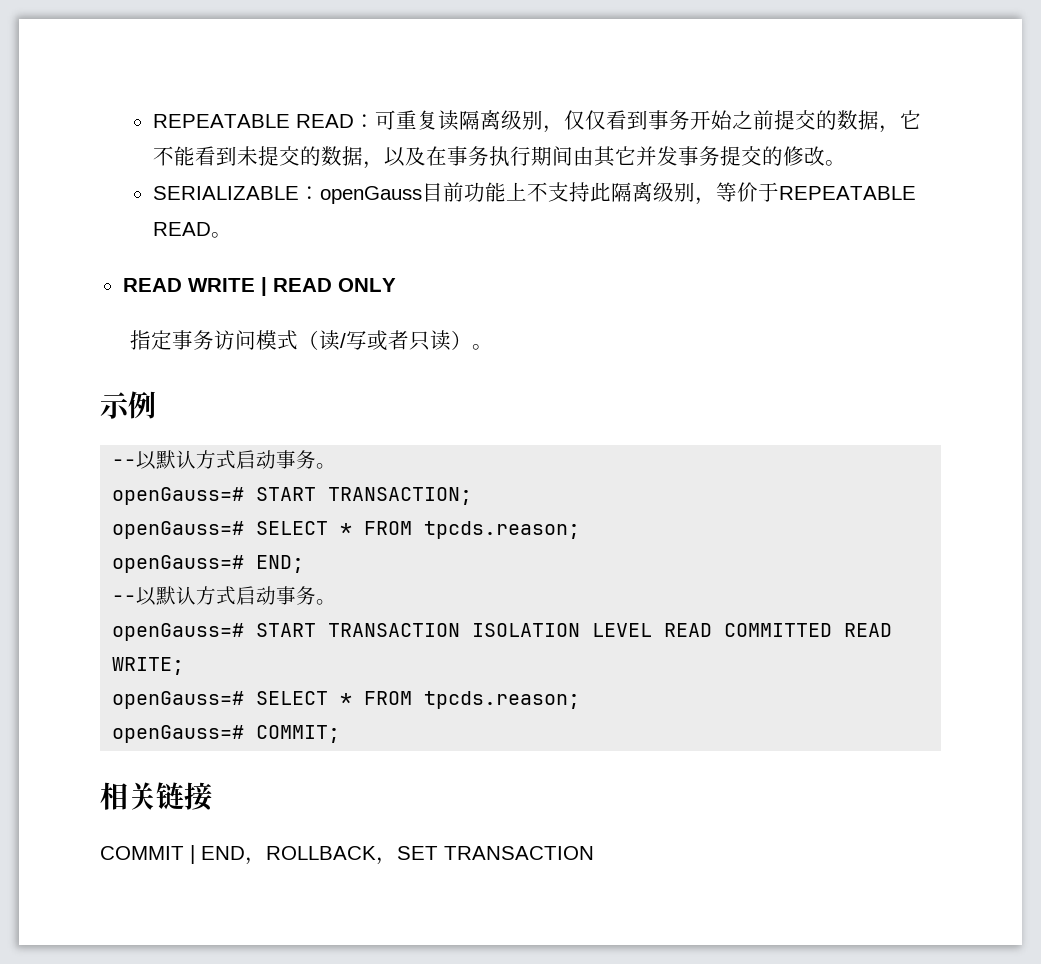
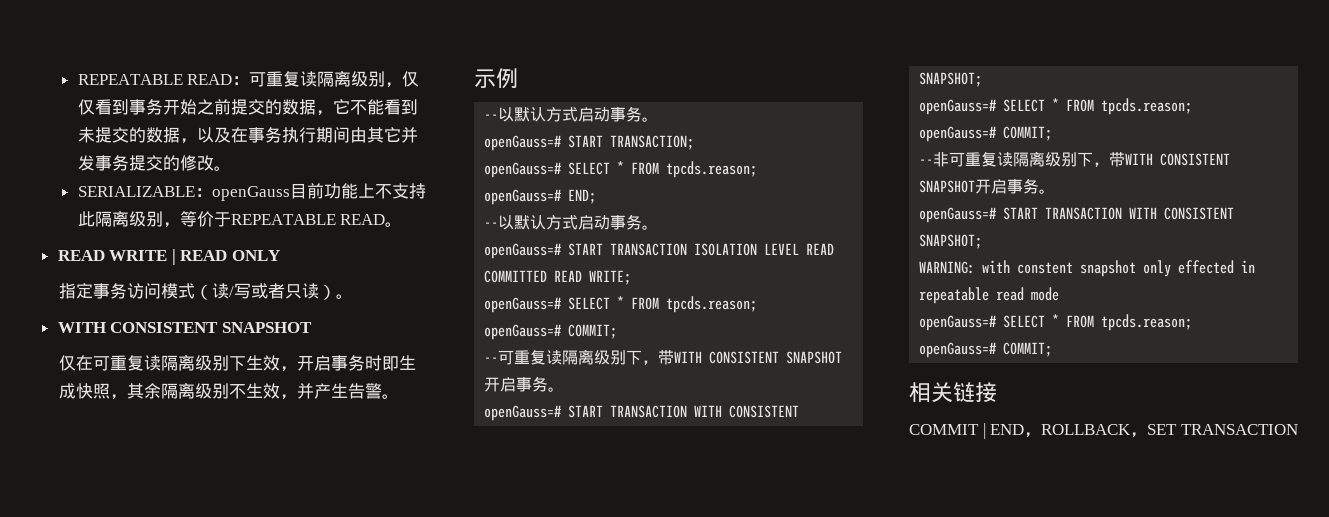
(494, 347) none -> [57,322,312,333] [59,355,417,372] [59,383,400,400] // WITH CONSISTENT SNAPSHOT // 仅在可重复读隔离级别下生效，开启事务时即生成快照，其余隔离级别不生效，并产生告警。
(341, 734) none -> [484,349,843,365] [484,376,565,392] [484,405,800,421] [919,72,983,87] [919,98,1193,115] [919,126,1053,142] [919,151,1231,167] [919,178,1056,194] [919,207,1235,223] [919,234,983,249] [919,260,1256,277] [919,287,1060,304] [919,314,1193,331] [919,342,1053,358] // --可重复读隔离级别下，带WITH CONSISTENT SNAPSHOT开启事务。 // openGauss=# START TRANSACTION WITH CONSISTENT SNAPSHOT; // openGauss=# SELECT * FROM tpcds.reason; // openGauss=# COMMIT; // --非可重复读隔离级别下，带WITH CONSISTENT SNAPSHOT开启事务。 // openGauss=# START TRANSACTION WITH CONSISTENT SNAPSHOT; // WARNING: with constent snapshot only effected in repeatable read mode // openGauss=# SELECT * FROM tpcds.reason; // openGauss=# COMMIT;

